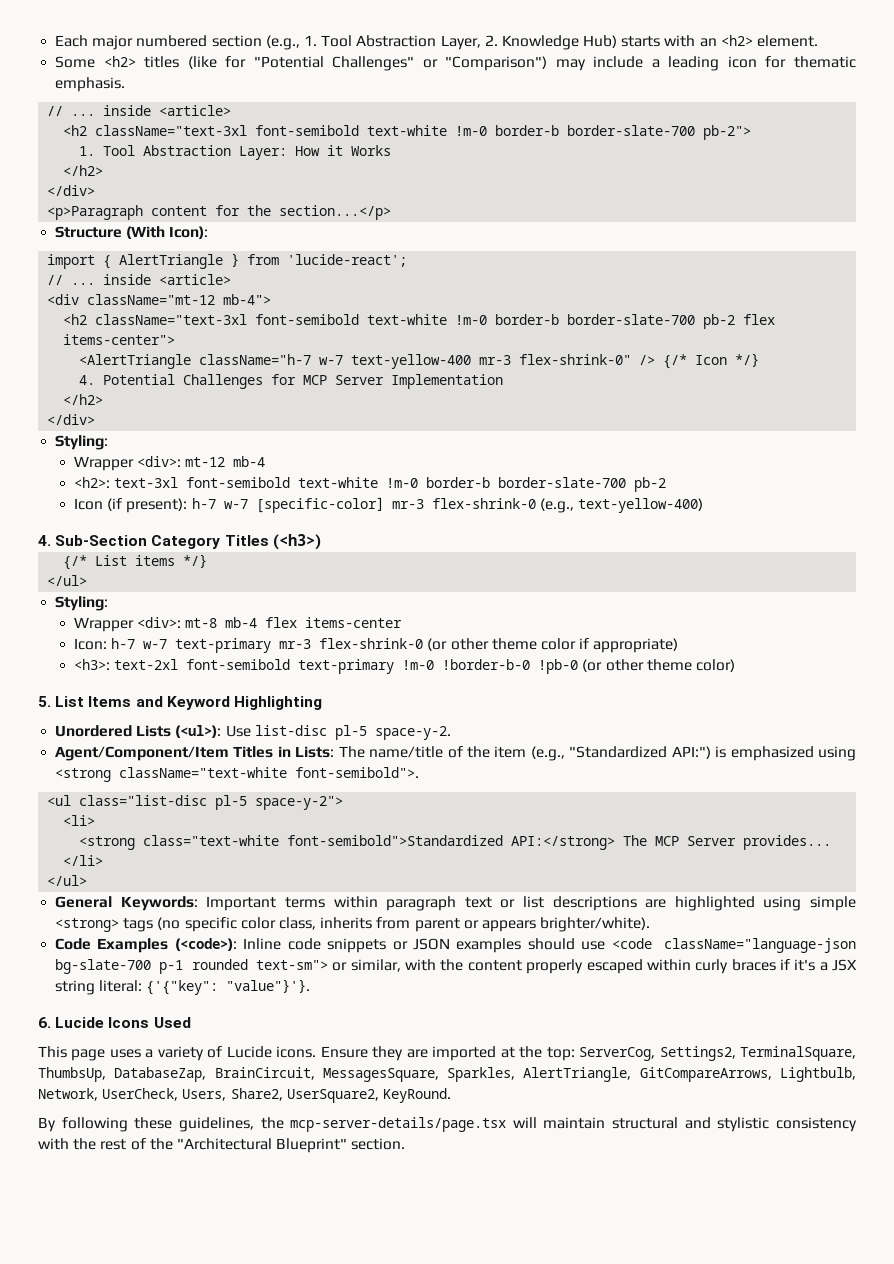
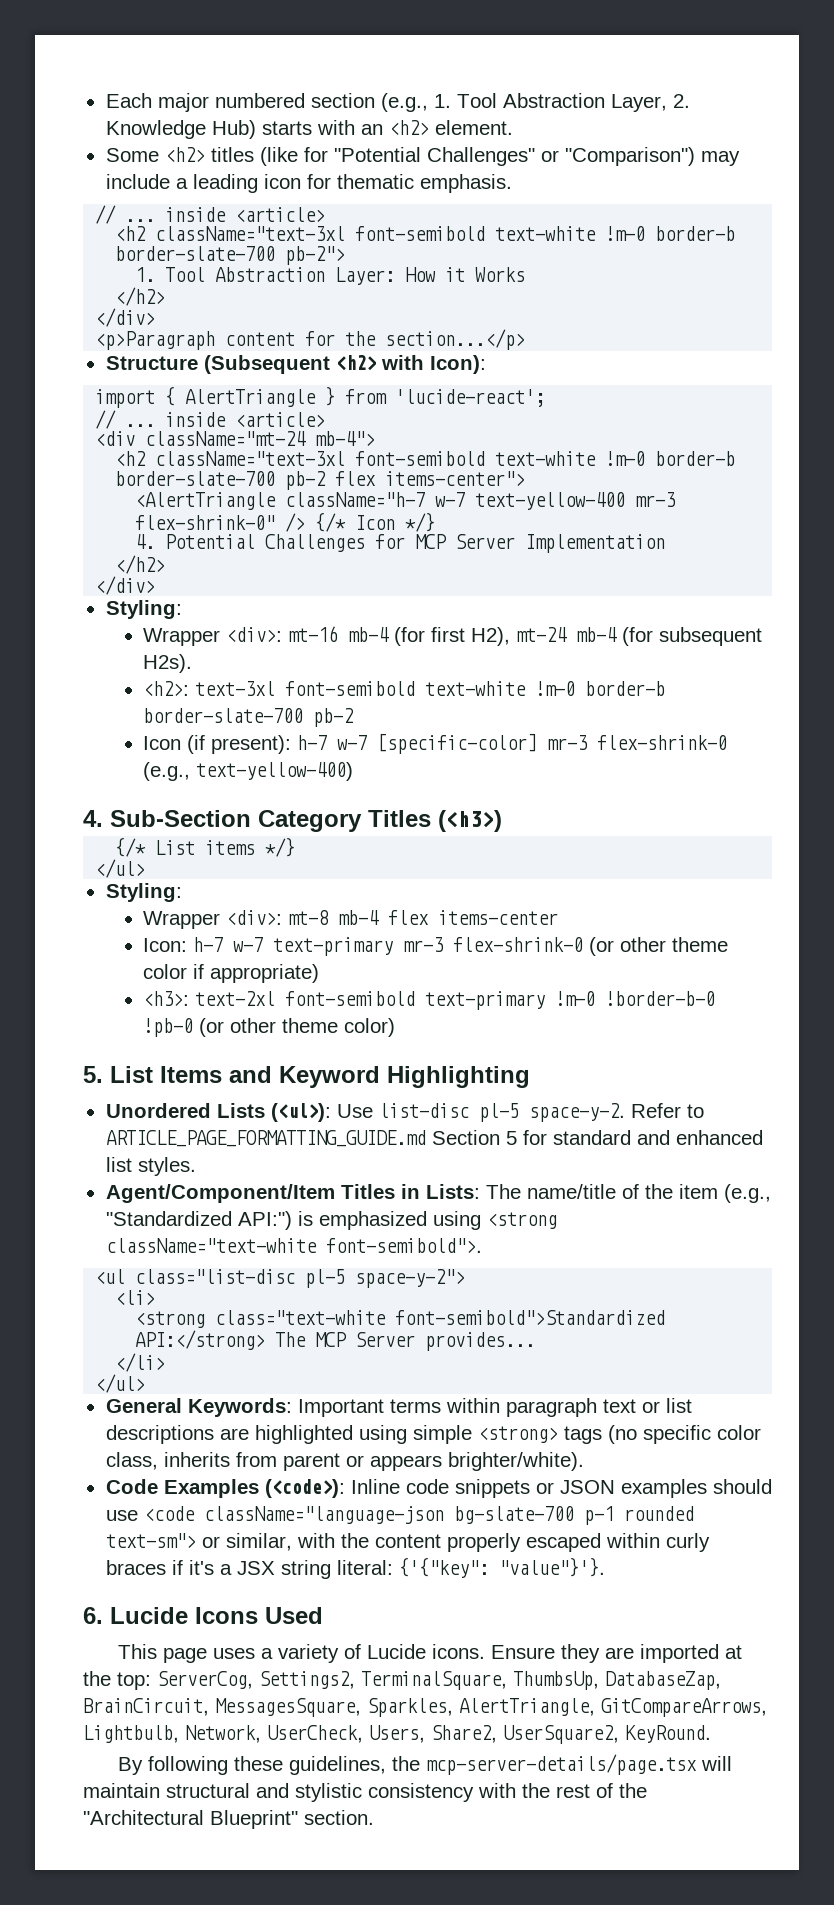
[126,226,166,239] (With -> [203,355,424,374] (Subsequent <h2> with
[87,294,216,305] className="mt-12 -> [145,431,307,446] className="mt-24
[185,456,266,467] mt-12 mb-4 -> [288,626,763,646] [143,654,193,673] mt-16 mb-4 (for first H2), mt-24 mb-4 (for subsequent H2s).
(451, 733) none -> [630,1103,704,1118] [105,1130,763,1147] [105,1157,196,1176] Refer to ARTICLE_PAGE_FORMATTING_GUIDE.md Section 5 for standard and enhanced list styles.

